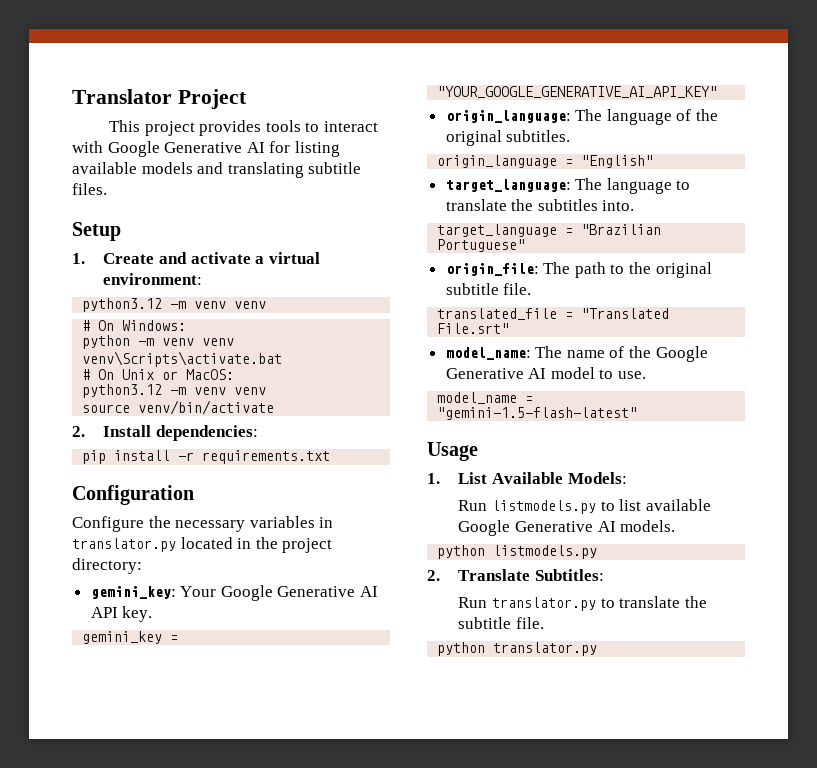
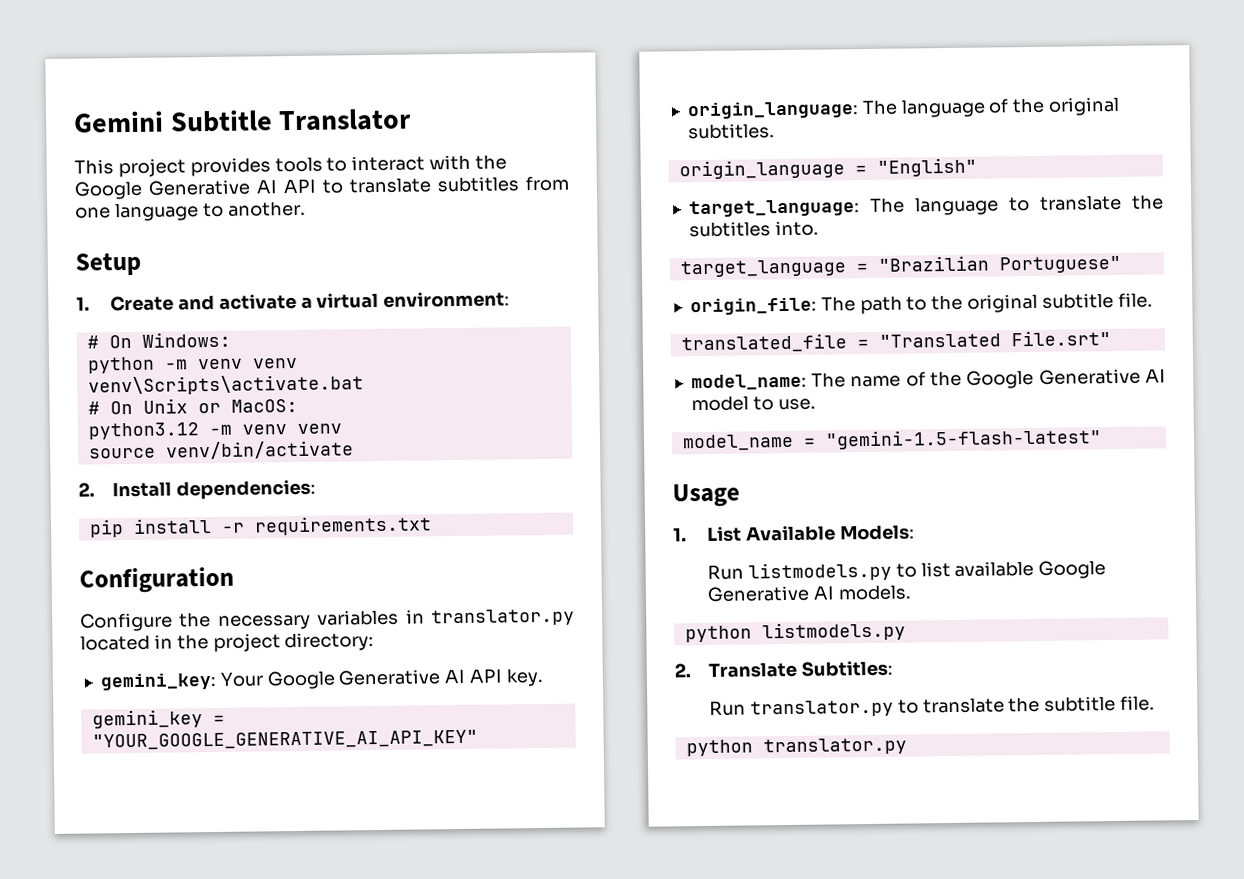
(72, 96) none -> [73,109,273,133] Gemini Subtitle
[177,89,247,109] Project -> (413, 120) none
[107,141,340,157] [72,162,362,178] [72,183,107,195] Google Generative AI for listing available models and translating subtitle files. -> [475,154,508,170] [74,175,569,200] [75,200,306,222] the Google Generative AI API to translate subtitles from one language to another.
[82,298,267,312] // python3.12 -m venv venv -> (511, 299) none

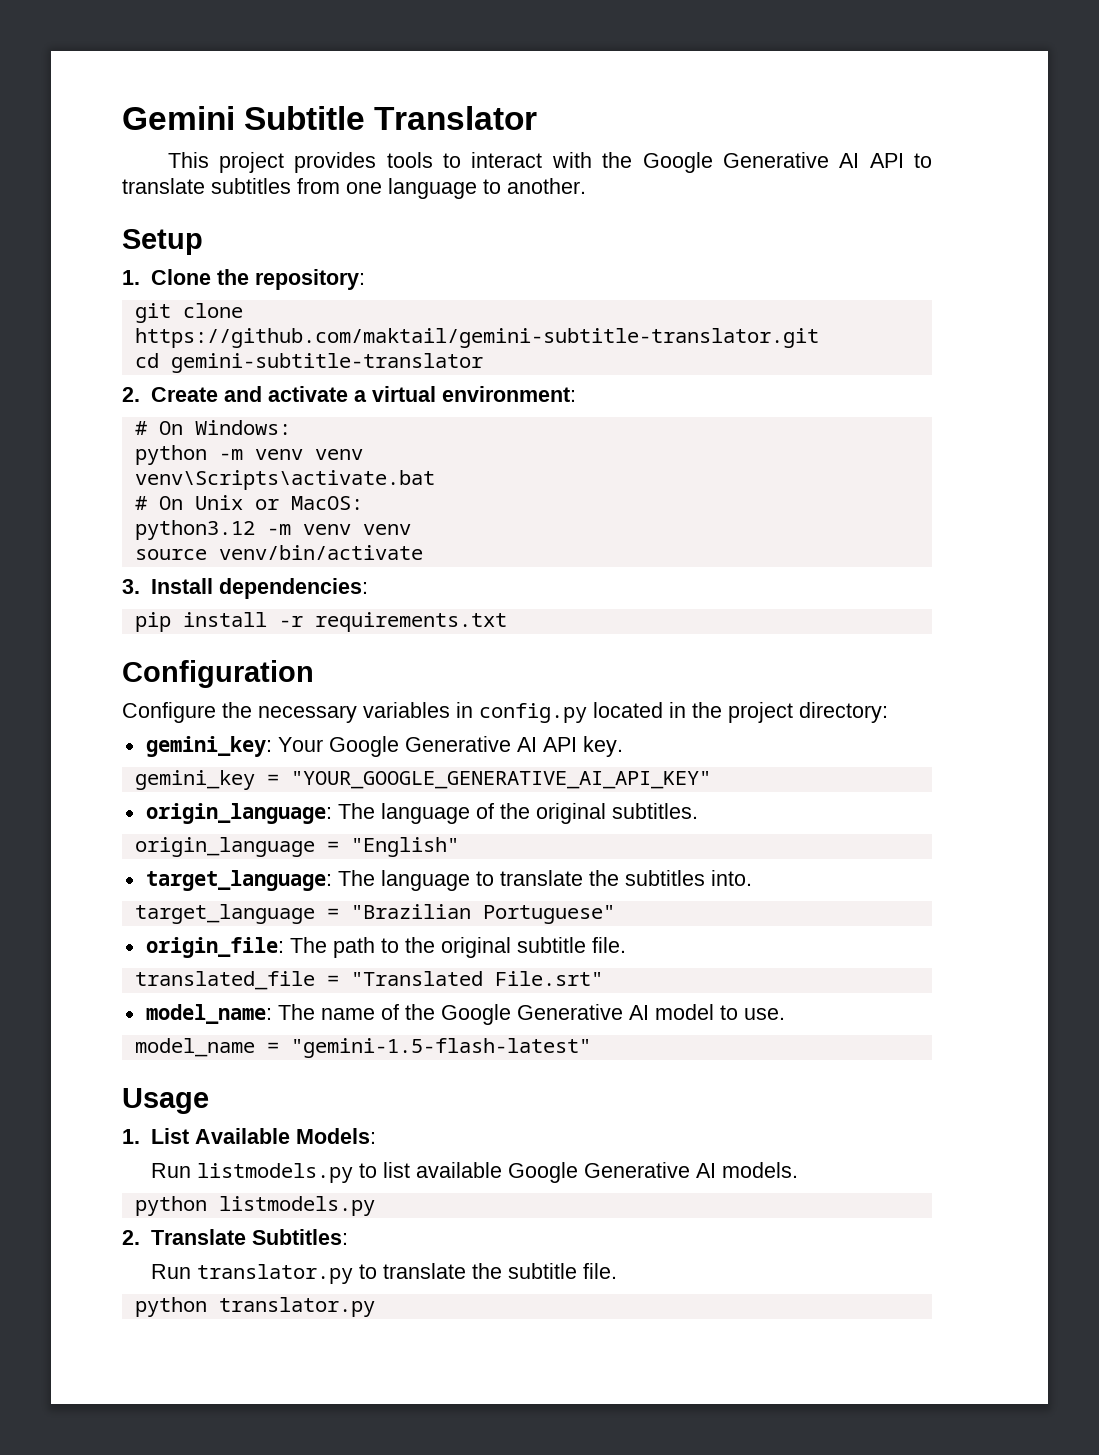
(90, 303) none -> [150,269,365,290] [134,303,243,323] [134,328,819,348] [134,353,483,373] [122,387,140,402] Clone the repository: // git clone https://github.com/maktail/gemini-subtitle-translator.git // cd gemini-subtitle-translator // 2.
[78,482,95,497] 2. -> [122,579,140,594] 3.
[431,608,575,627] translator.py -> [479,703,587,723] config.py

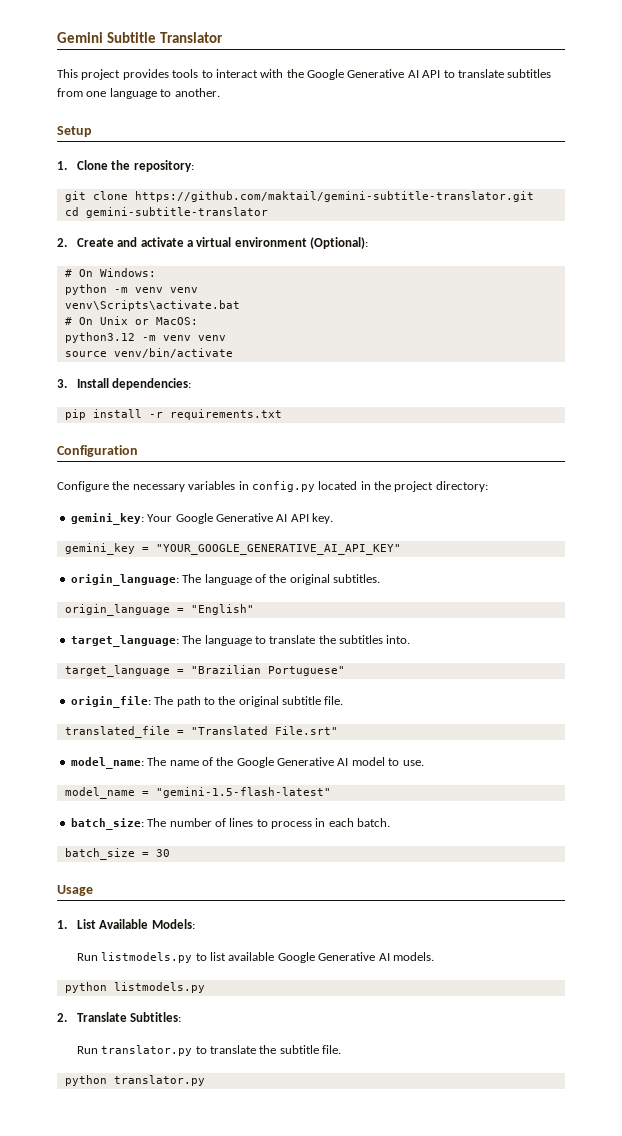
[441,386,576,402] environment: -> [234,237,369,249] environment (Optional):
(591, 1048) none -> [70,818,391,830] [64,848,170,860] // batch_size: The number of lines to process in each batch. // batch_size = 30

